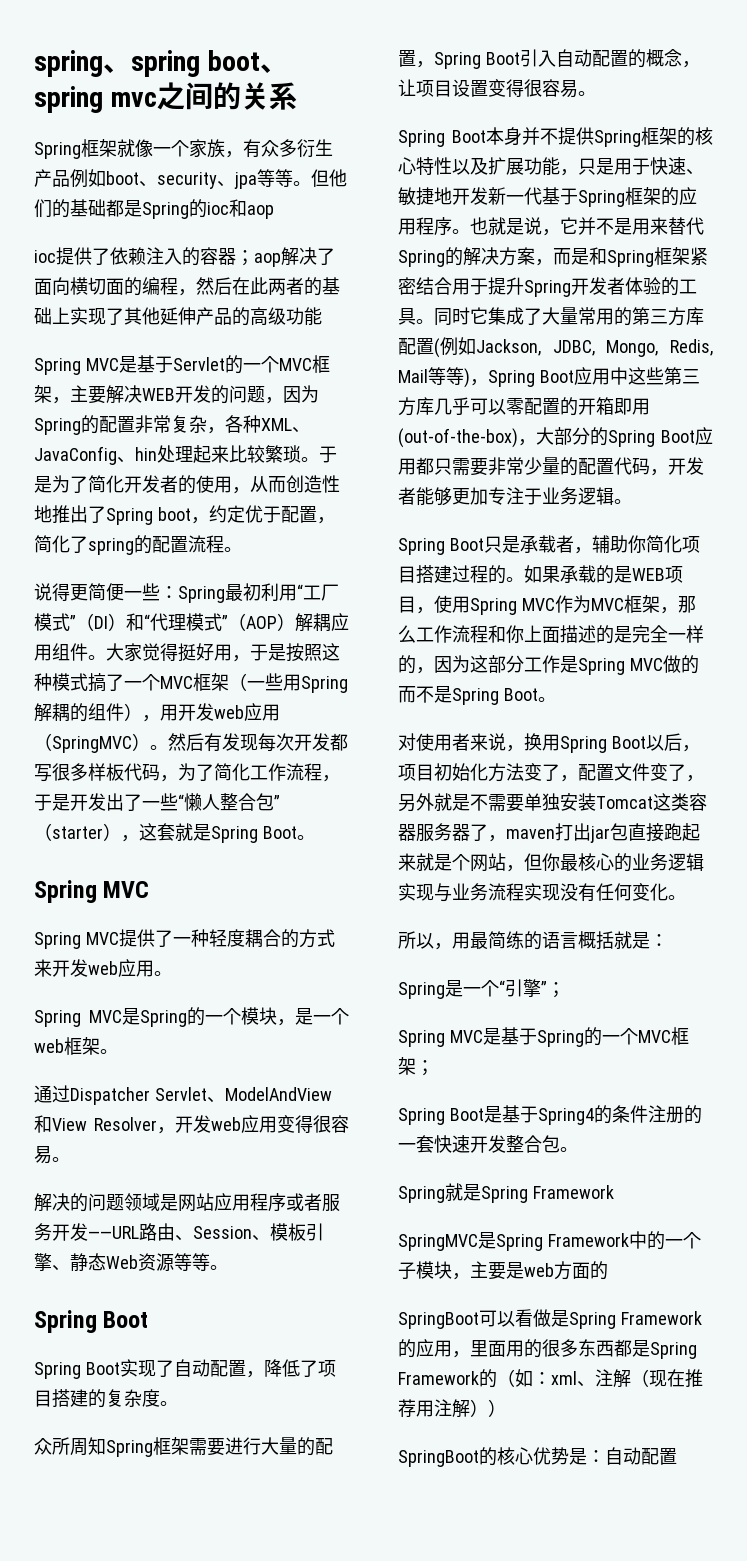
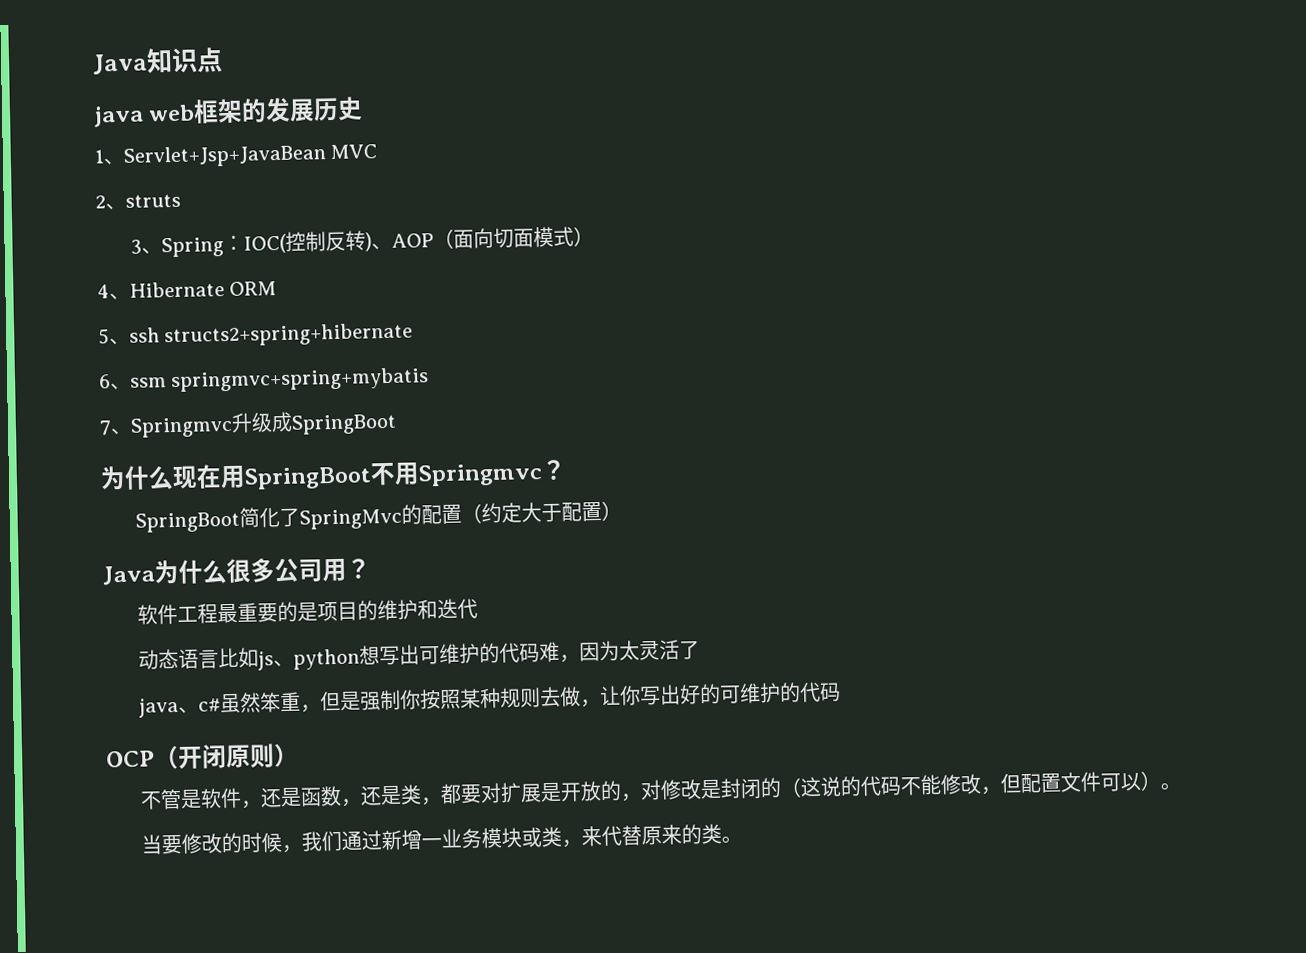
[34,50,288,77] [34,82,297,113] [34,139,333,159] [34,169,347,189] [34,199,274,219] [34,247,335,267] [34,277,340,296] [34,307,322,326] [34,355,330,375] [34,385,319,404] [34,415,310,435] [34,445,337,465] [34,475,340,494] [34,505,335,525] [34,535,242,555] [34,583,339,603] [34,613,349,632] [34,643,340,662] [34,673,348,693] [34,703,280,722] [34,733,348,753] [34,763,340,782] [34,793,280,811] [34,823,315,843] [34,880,150,903] [34,929,335,949] [34,959,172,977] [34,1007,349,1027] [34,1037,118,1055] [34,1085,332,1105] [34,1115,349,1134] [34,1146,70,1164] [34,1193,340,1212] [34,1223,324,1241] [34,1253,228,1272] [34,1310,149,1333] [34,1359,336,1379] [34,1389,178,1408] [34,1437,333,1457] [398,49,700,69] [398,79,596,98] [398,127,713,147] [398,157,704,176] [398,187,697,207] [398,217,704,236] [398,247,708,267] [398,277,697,297] [398,307,704,326] [398,337,713,358] [398,367,700,388] [398,397,650,416] [398,427,713,448] [398,457,704,476] [398,487,632,506] [398,535,700,555] [398,565,683,584] [398,595,696,615] [398,625,704,644] [398,655,699,675] [398,686,556,705] [398,733,700,753] [398,763,704,782] [398,793,707,812] [398,823,700,843] [398,853,704,872] [398,883,686,902] [398,931,668,950] [398,979,565,999] [398,1027,689,1047] [398,1057,434,1076] [398,1105,702,1125] [398,1135,578,1153] [398,1183,614,1203] [398,1231,701,1251] [398,1261,608,1280] [398,1309,702,1329] [398,1339,697,1359] [398,1369,703,1388] [398,1399,506,1418] [398,1447,677,1467] spring、spring boot、spring mvc之间的关系 // Spring框架就像一个家族，有众多衍生产品例如boot、security、jpa等等。但他们的基础都是Spring的ioc和aop // ioc提供了依赖注入的容器；aop解决了面向横切面的编程，然后在此两者的基础上实现了其他延伸产品的高级功能 // Spring MVC是基于Servlet的一个MVC框架，主要解决WEB开发的问题，因为Spring的配置非常复杂，各种XML、JavaConfig、hin处理起来比较繁琐。于是为了简化开发者的使用，从而创造性地推出了Spring boot，约定优于配置，简化了spring的配置流程。 // 说得更简便一些：Spring最初利用“工厂模式”（DI）和“代理模式”（AOP）解耦应用组件。大家觉得挺好用，于是按照这种模式搞了一个MVC框架（一些用Spring解耦的组件），用开发web应用（SpringMVC）。然后有发现每次开发都写很多样板代码，为了简化工作流程，于是开发出了一些“懒人整合包”（starter），这套就是Spring Boot。 // Spring MVC // Spring MVC提供了一种轻度耦合的方式来开发web应用。 // Spring MVC是Spring的一个模块，是一个web框架。 // 通过Dispatcher Servlet、ModelAndView和View Resolver，开发web应用变得很容易。 // 解决的问题领域是网站应用程序或者服务开发——URL路由、Session、模板引擎、静态Web资源等等。 // Spring Boot // Spring Boot实现了自动配置，降低了项目搭建的复杂度。 // 众所周知Spring框架需要进行大量的配置，Spring Boot引入自动配置的概念，让项目设置变得很容易。 // Spring Boot本身并不提供Spring框架的核心特性以及扩展功能，只是用于快速、敏捷地开发新一代基于Spring框架的应用程序。也就是说，它并不是用来替代Spring的解决方案，而是和Spring框架紧密结合用于提升Spring开发者体验的工具。同时它集成了大量常用的第三方库配置(例如Jackson, JDBC, Mongo, Redis, Mail等等)，Spring Boot应用中这些第三方库几乎可以零配置的开箱即用(out-of-the-box)，大部分的Spring Boot应用都只需要非常少量的配置代码，开发者能够更加专注于业务逻辑。 // Spring Boot只是承载者，辅助你简化项目搭建过程的。如果承载的是WEB项目，使用Spring MVC作为MVC框架，那么工作流程和你上面描述的是完全一样的，因为这部分工作是Spring MVC做的而不是Spring Boot。 // 对使用者来说，换用Spring Boot以后，项目初始化方法变了，配置文件变了，另外就是不需要单独安装Tomcat这类容器服务器了，maven打出jar包直接跑起来就是个网站，但你最核心的业务逻辑实现与业务流程实现没有任何变化。 // 所以，用最简练的语言概括就是： // Spring是一个“引擎”； // Spring MVC是基于Spring的一个MVC框架； // Spring Boot是基于Spring4的条件注册的一套快速开发整合包。 // Spring就是Spring Framework // SpringMVC是Spring Framework中的一个子模块，主要是web方面的 // SpringBoot可以看做是Spring Framework的应用，里面用的很多东西都是Spring Framework的（如：xml、注解（现在推荐用注解）） // SpringBoot的核心优势是：自动配置 -> [92,47,223,75] [93,96,364,128] [94,144,378,168] [95,193,181,210] [130,226,595,258] [97,281,278,300] [98,322,414,348] [98,367,430,393] [99,411,397,438] [100,459,567,491] [135,500,623,533] [102,557,371,586] [137,598,479,625] [138,639,701,671] [139,681,842,718] [106,743,299,770] [140,770,1183,810] [141,823,743,855] Java知识点 // java web框架的发展历史 // 1、Servlet+Jsp+JavaBean MVC // 2、struts // 3、Spring：IOC(控制反转)、AOP（面向切面模式） // 4、Hibernate ORM // 5、ssh structs2+spring+hibernate // 6、ssm springmvc+spring+mybatis // 7、Springmvc升级成SpringBoot // 为什么现在用SpringBoot不用Springmvc？ // SpringBoot简化了SpringMvc的配置（约定大于配置） // Java为什么很多公司用？ // 软件工程最重要的是项目的维护和迭代 // 动态语言比如js、python想写出可维护的代码难，因为太灵活了 // java、c#虽然笨重，但是强制你按照某种规则去做，让你写出好的可维护的代码 // OCP（开闭原则） // 不管是软件，还是函数，还是类，都要对扩展是开放的，对修改是封闭的（这说的代码不能修改，但配置文件可以）。 // 当要修改的时候，我们通过新增一业务模块或类，来代替原来的类。

